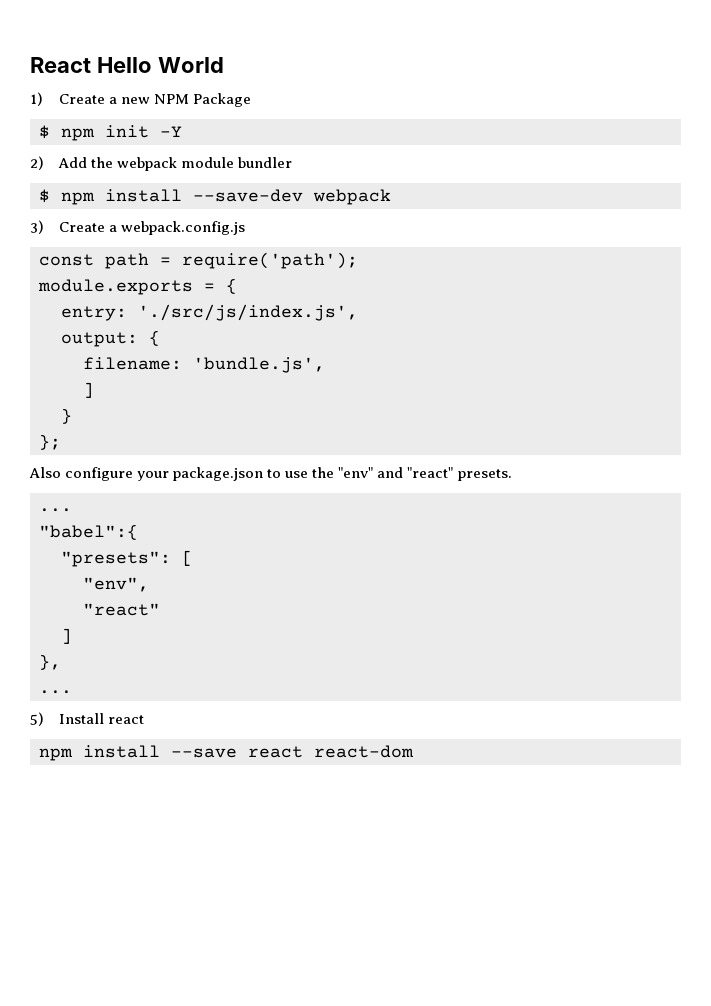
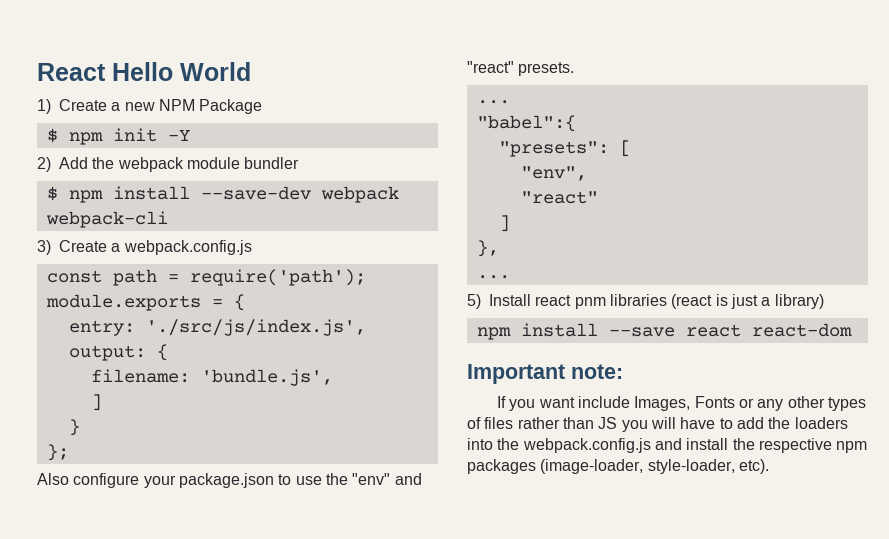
(391, 197) none -> [45,211,168,228] webpack-cli
(144, 719) none -> [574,294,824,309] pnm libraries (react is just a library)
(414, 751) none -> [467,364,623,384] [497,396,867,411] [467,417,848,432] [467,438,868,453] [467,459,769,474] // Important note: // If you want include Images, Fonts or any other types of files rather than JS you will have to add the loaders into the webpack.config.js and install the respective npm packages (image-loader, style-loader, etc).

